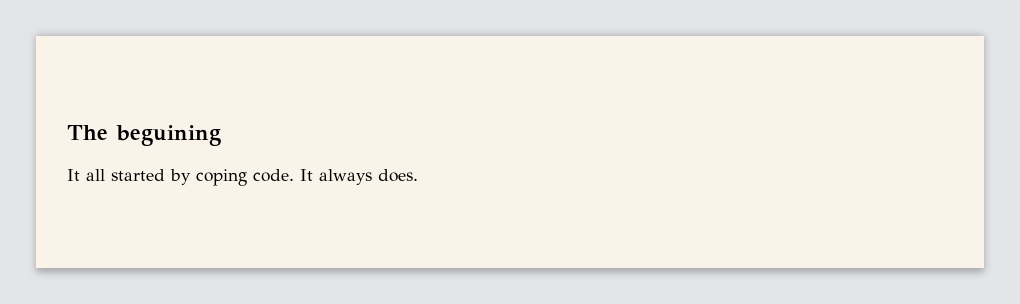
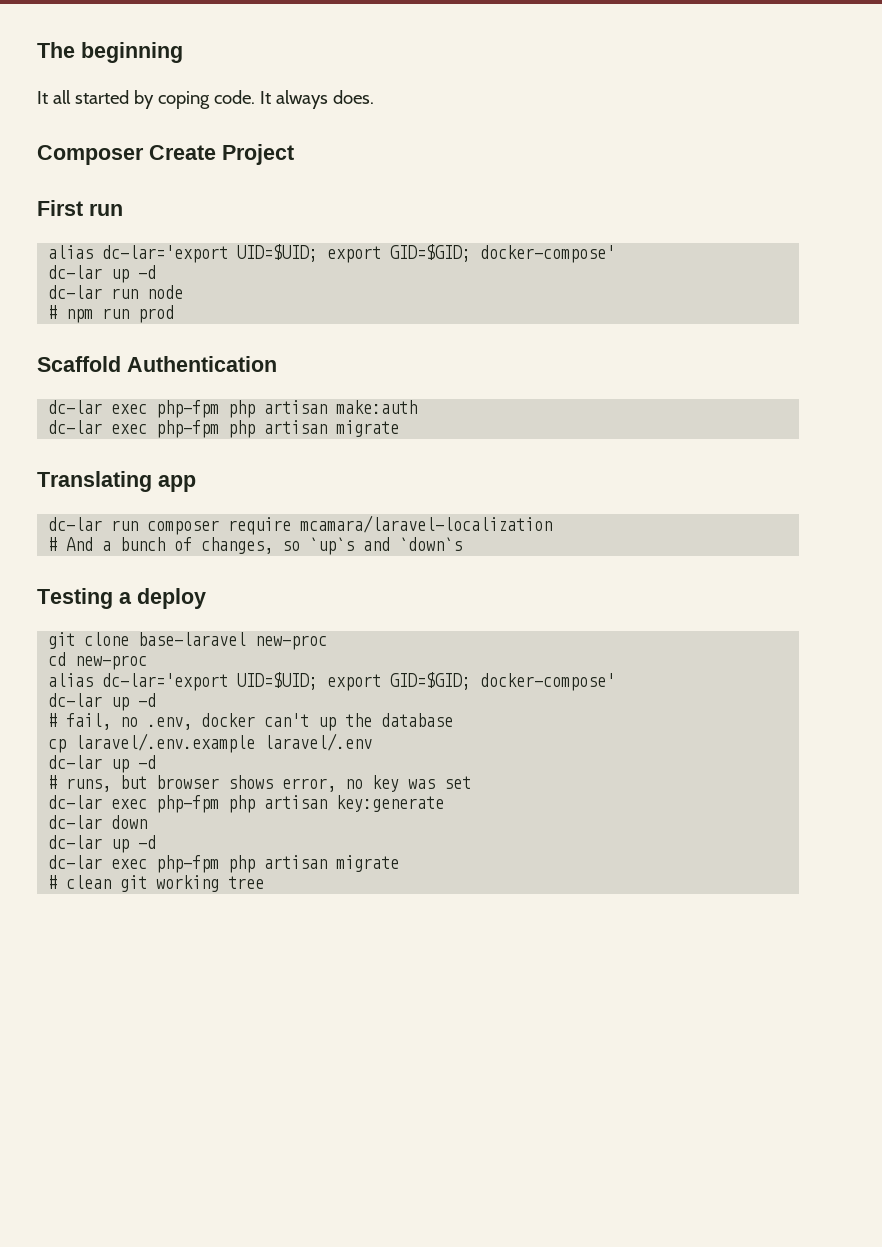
[116,125,221,146] beguining -> [81,42,183,63] beginning
(418, 175) none -> [37,144,294,165] [37,200,123,216] [48,244,616,263] [48,265,157,283] [48,285,184,299] [48,305,175,323] [37,356,277,372] [48,400,418,418] [48,420,400,438] [37,471,196,492] [48,515,553,535] [48,537,463,555] [37,588,206,609] [48,632,328,650] [48,652,148,670] [48,672,616,691] [48,693,157,711] [48,713,454,731] [48,733,373,753] [48,755,157,773] [48,775,472,792] [48,795,445,813] [48,815,148,829] [48,835,157,853] [48,855,400,873] [48,875,265,892] // Composer Create Project // First run // alias dc-lar='export UID=$UID; export GID=$GID; docker-compose' // dc-lar up -d // dc-lar run node // # npm run prod // Scaffold Authentication // dc-lar exec php-fpm php artisan make:auth // dc-lar exec php-fpm php artisan migrate // Translating app // dc-lar run composer require mcamara/laravel-localization // # And a bunch of changes, so `up`s and `down`s // Testing a deploy // git clone base-laravel new-proc // cd new-proc // alias dc-lar='export UID=$UID; export GID=$GID; docker-compose' // dc-lar up -d // # fail, no .env, docker can't up the database // cp laravel/.env.example laravel/.env // dc-lar up -d // # runs, but browser shows error, no key was set // dc-lar exec php-fpm php artisan key:generate // dc-lar down // dc-lar up -d // dc-lar exec php-fpm php artisan migrate // # clean git working tree

